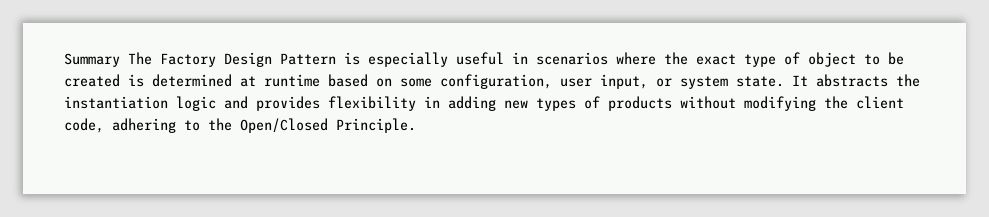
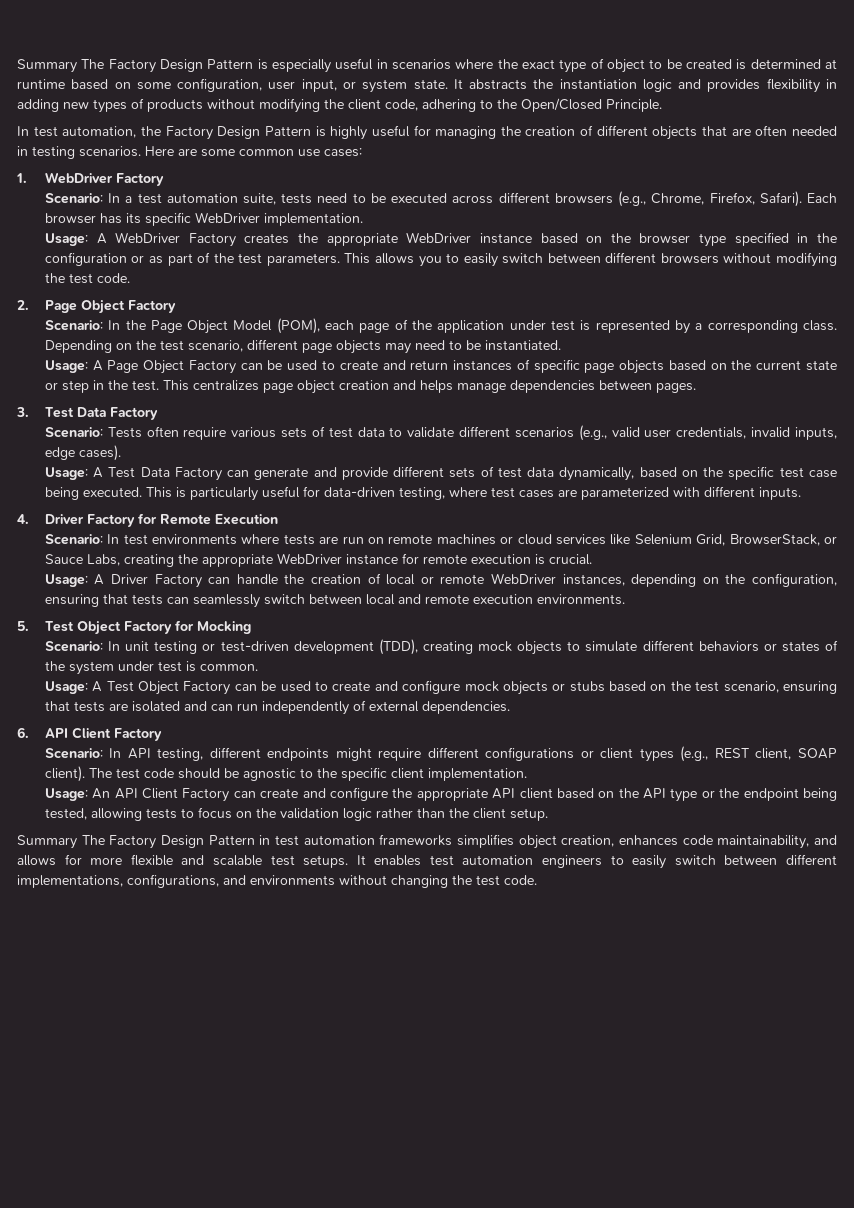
(416, 125) none -> [17,125,837,140] [17,146,362,159] [16,172,164,186] [44,191,837,207] [44,212,363,226] [44,232,837,247] [44,252,837,267] [44,273,130,284] [17,300,176,314] [44,318,837,334] [44,339,561,354] [44,359,837,374] [44,380,696,394] [16,407,158,420] [44,425,838,441] [44,445,121,461] [44,466,838,481] [44,486,801,501] [17,513,278,527] [44,534,837,546] [44,553,592,567] [44,573,837,588] [44,594,625,608] [17,620,251,635] [44,639,838,655] [44,661,258,675] [44,680,838,695] [44,700,510,715] [17,727,162,741] [44,746,837,762] [44,766,527,782] [44,787,838,802] [44,807,548,821] [17,834,837,849] [17,854,838,869] [17,874,537,888] // In test automation, the Factory Design Pattern is highly useful for managing the creation of different objects that are often needed in testing scenarios. Here are some common use cases: // 1. WebDriver Factory // Scenario: In a test automation suite, tests need to be executed across different browsers (e.g., Chrome, Firefox, Safari). Each browser has its specific WebDriver implementation. // Usage: A WebDriver Factory creates the appropriate WebDriver instance based on the browser type specified in the configuration or as part of the test parameters. This allows you to easily switch between different browsers without modifying the test code. // 2. Page Object Factory // Scenario: In the Page Object Model (POM), each page of the application under test is represented by a corresponding class. Depending on the test scenario, different page objects may need to be instantiated. // Usage: A Page Object Factory can be used to create and return instances of specific page objects based on the current state or step in the test. This centralizes page object creation and helps manage dependencies between pages. // 3. Test Data Factory // Scenario: Tests often require various sets of test data to validate different scenarios (e.g., valid user credentials, invalid inputs, edge cases). // Usage: A Test Data Factory can generate and provide different sets of test data dynamically, based on the specific test case being executed. This is particularly useful for data-driven testing, where test cases are parameterized with different inputs. // 4. Driver Factory for Remote Execution // Scenario: In test environments where tests are run on remote machines or cloud services like Selenium Grid, BrowserStack, or Sauce Labs, creating the appropriate WebDriver instance for remote execution is crucial. // Usage: A Driver Factory can handle the creation of local or remote WebDriver instances, depending on the configuration, ensuring that tests can seamlessly switch between local and remote execution environments. // 5. Test Object Factory for Mocking // Scenario: In unit testing or test-driven development (TDD), creating mock objects to simulate different behaviors or states of the system under test is common. // Usage: A Test Object Factory can be used to create and configure mock objects or stubs based on the test scenario, ensuring that tests are isolated and can run independently of external dependencies. // 6. API Client Factory // Scenario: In API testing, different endpoints might require different configurations or client types (e.g., REST client, SOAP client). The test code should be agnostic to the specific client implementation. // Usage: An API Client Factory can create and configure the appropriate API client based on the API type or the endpoint being tested, allowing tests to focus on the validation logic rather than the client setup. // Summary The Factory Design Pattern in test automation frameworks simplifies object creation, enhances code maintainability, and allows for more flexible and scalable test setups. It enables test automation engineers to easily switch between different implementations, configurations, and environments without changing the test code.

